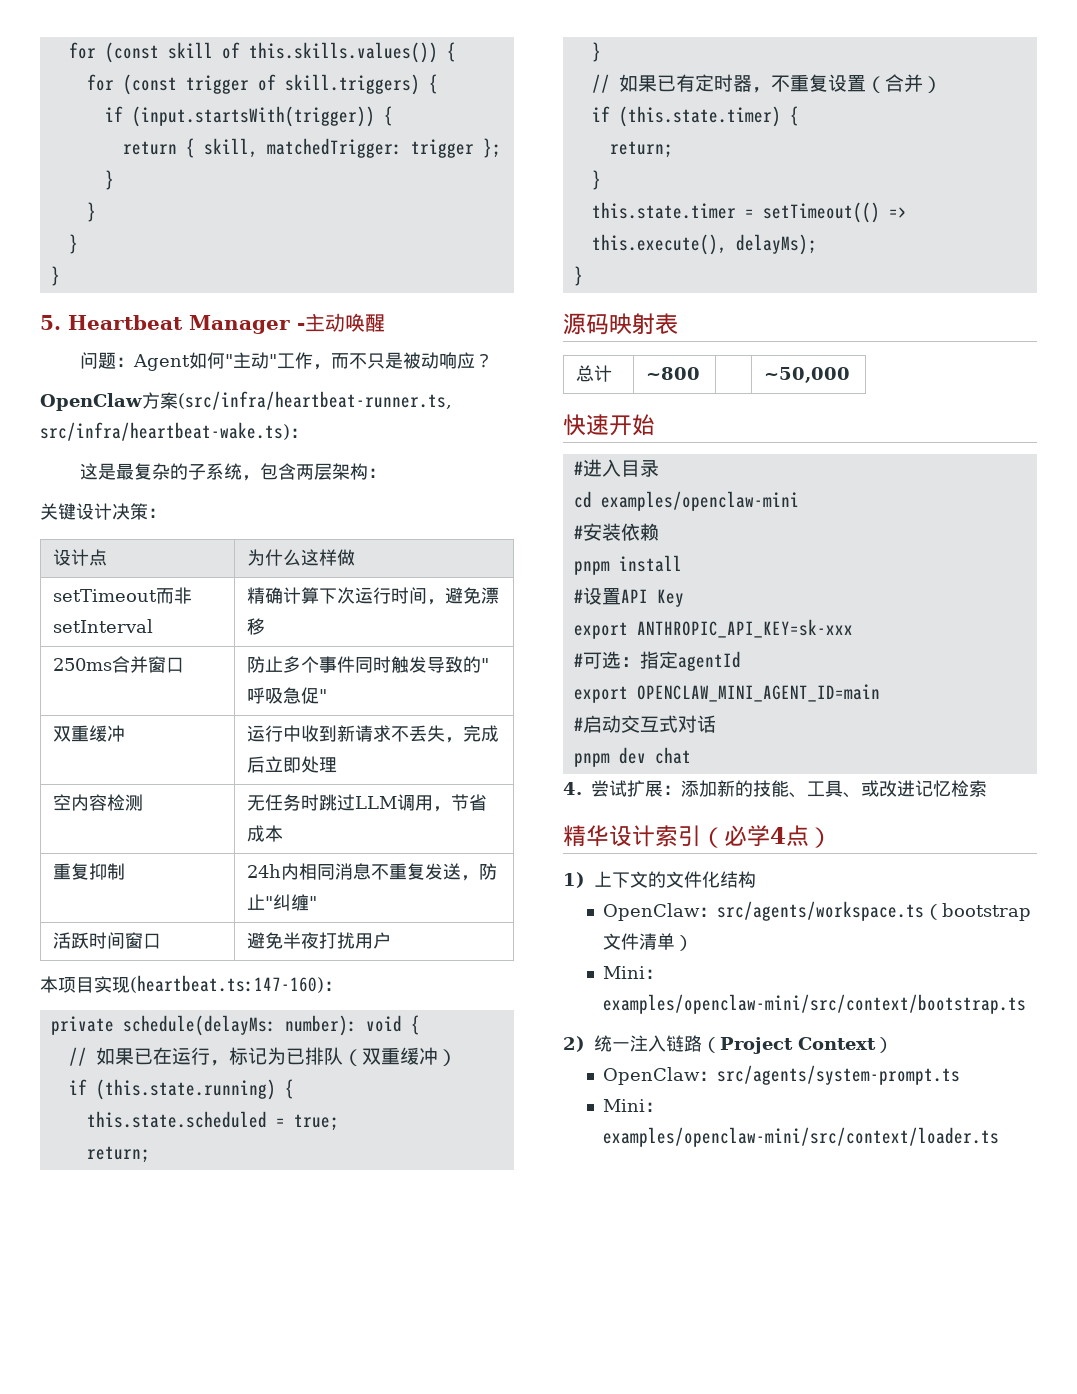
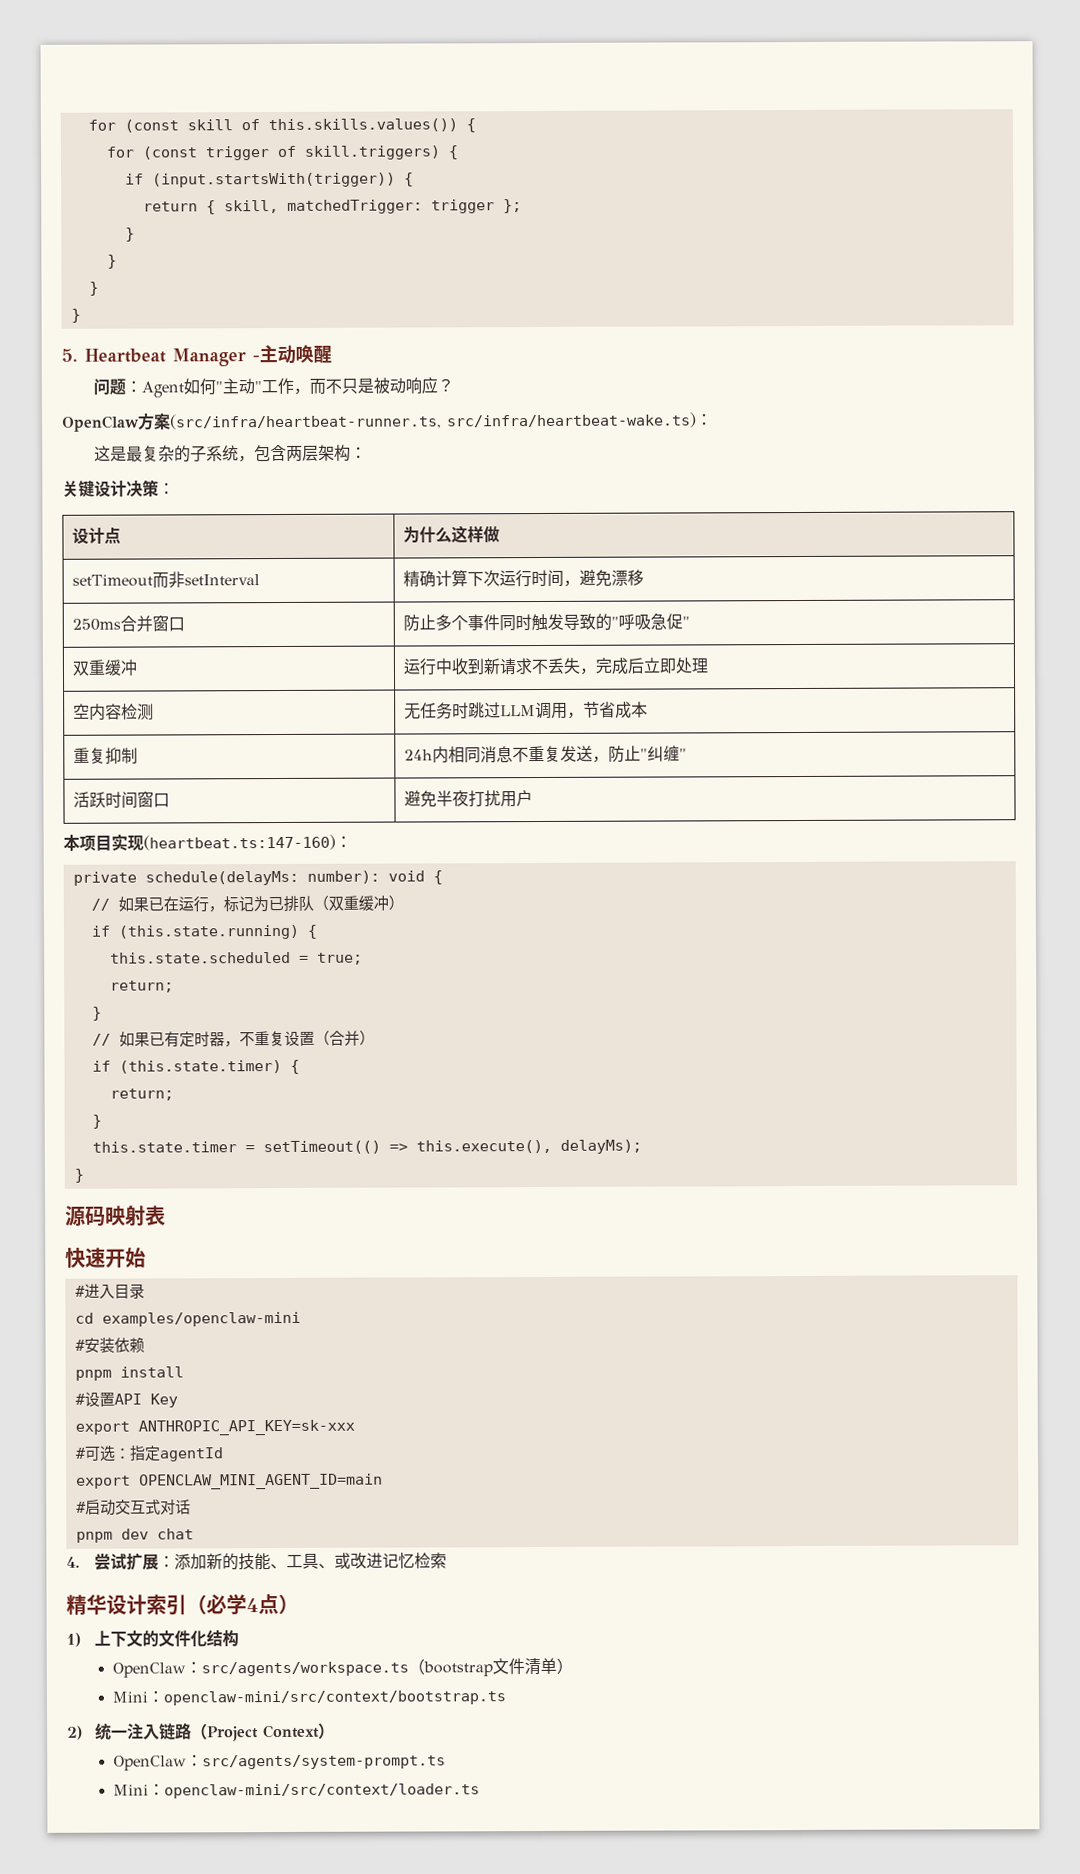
[576,365,613,382] [646,367,701,380] [764,367,851,383] // 总计 | ~800 | | ~50,000 -> (166, 1215) none
[603,994,1027,1014] examples/openclaw-mini/src/context/bootstrap.ts -> [162,1690,506,1706] openclaw-mini/src/context/bootstrap.ts
[603,1127,1000,1147] examples/openclaw-mini/src/context/loader.ts -> [163,1783,480,1799] openclaw-mini/src/context/loader.ts

